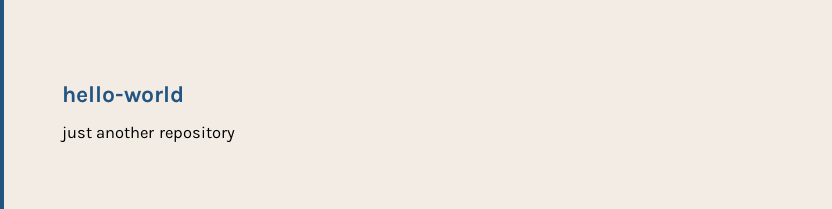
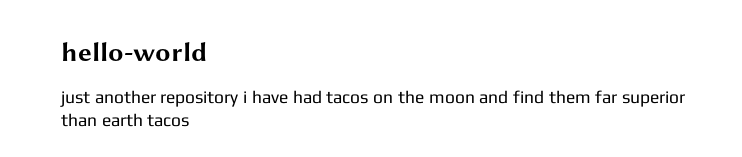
(235, 134) none -> [243,90,686,107] [61,113,190,127] i have had tacos on the moon and find them far superior than earth tacos

